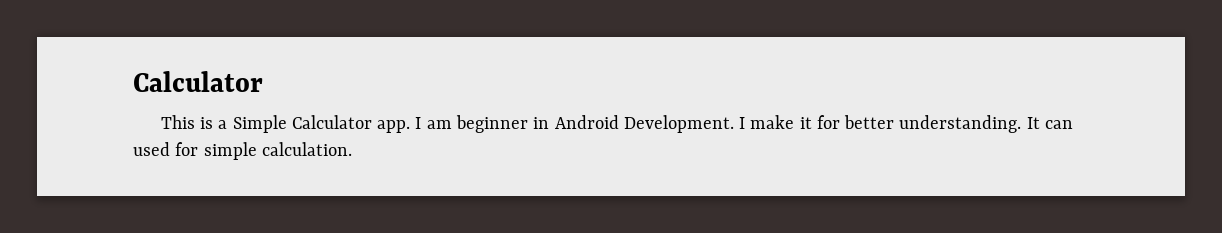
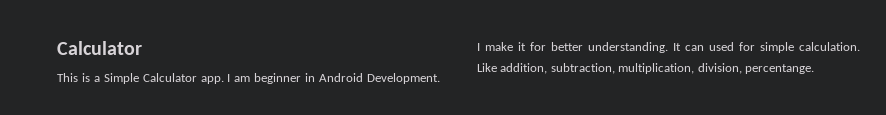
(352, 149) none -> [477,63,814,74] Like addition, subtraction, multiplication, division, percentange.

